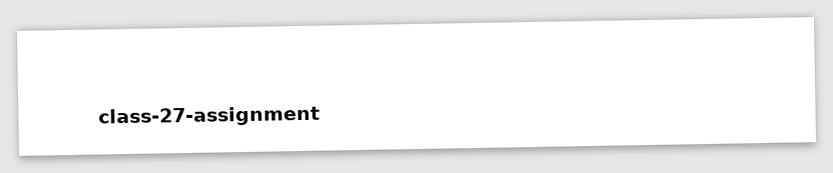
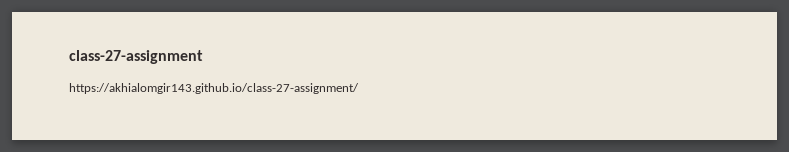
(320, 116) none -> [69,83,359,94] // https://akhialomgir143.github.io/class-27-assignment/

